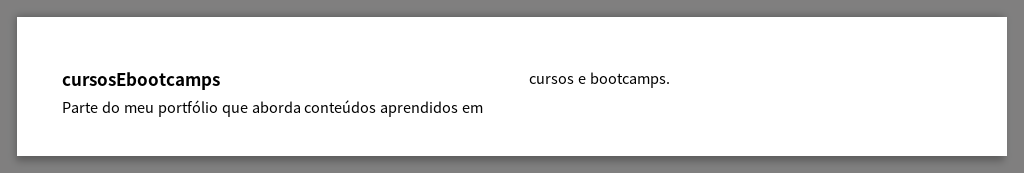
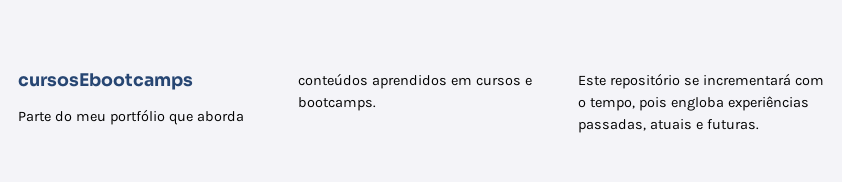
(670, 80) none -> [578,73,824,89] [578,96,809,111] [578,119,759,133] // Este repositório se incrementará com o tempo, pois engloba experiências passadas, atuais e futuras.

